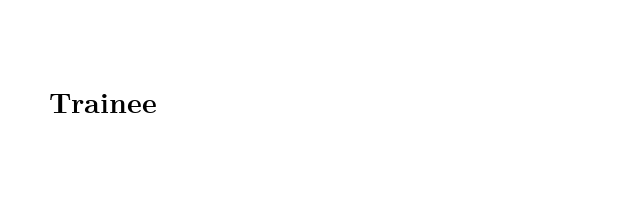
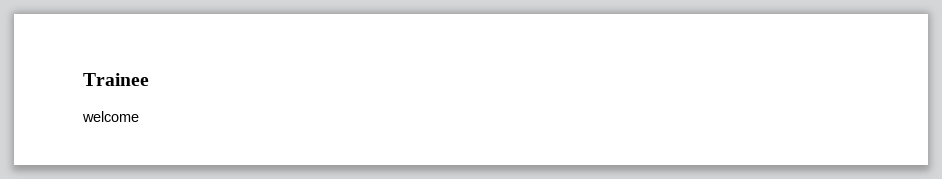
(157, 103) none -> [82,111,139,122] // welcome

